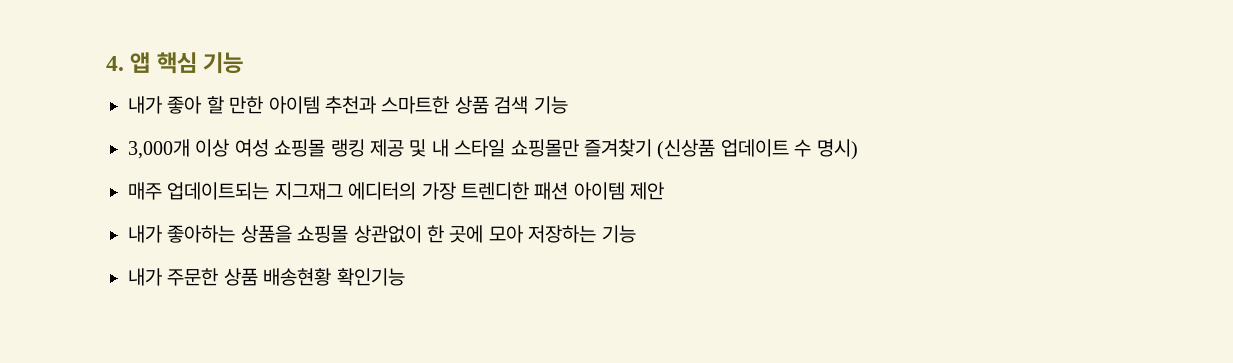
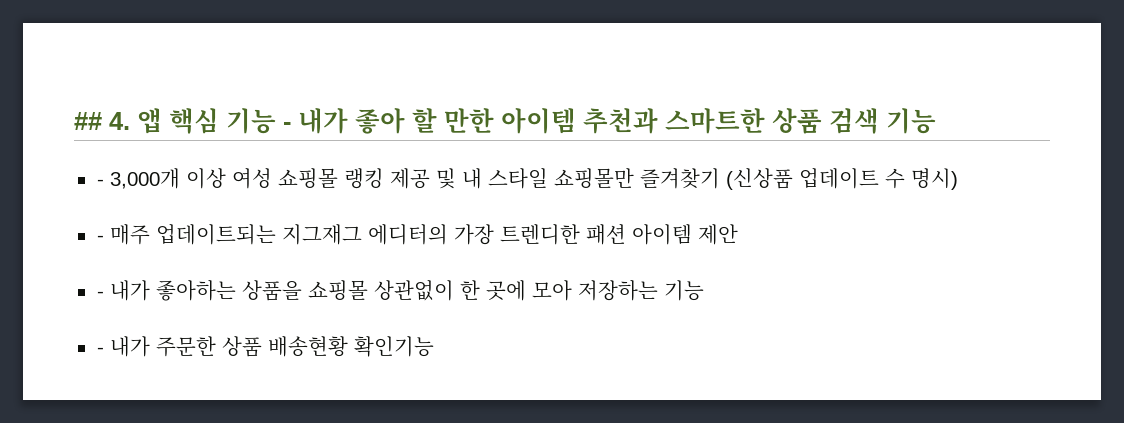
(106, 63) none -> [74,112,102,130] ##
(244, 63) // -> [283,122,291,130] -
(568, 105) none -> [96,179,104,186] -
(858, 149) none -> [96,235,104,242] -
(665, 191) none -> [96,291,104,298] -
(636, 234) none -> [96,347,104,354] -

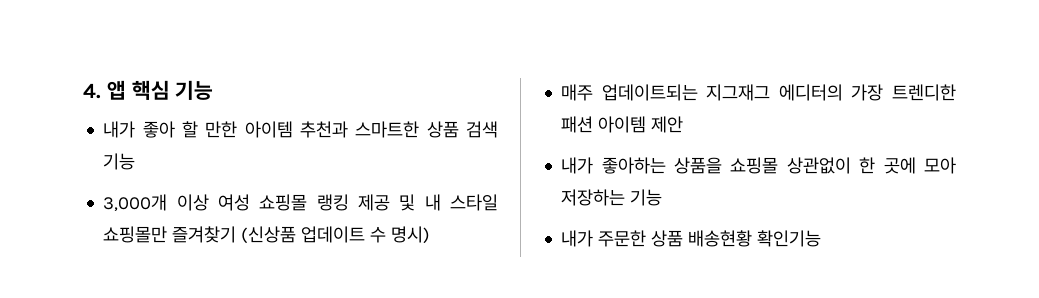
[74,112,102,130] ## -> (83, 91) none
[283,122,291,130] - -> (214, 90) //
[96,179,104,186] - -> (136, 161) none
[96,235,104,242] - -> (431, 235) none
[96,291,104,298] - -> (684, 124) none
[96,347,104,354] - -> (663, 197) none

